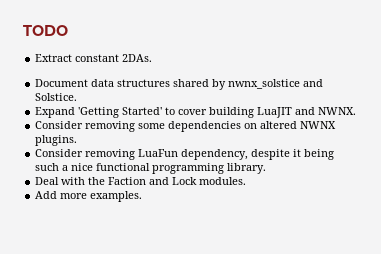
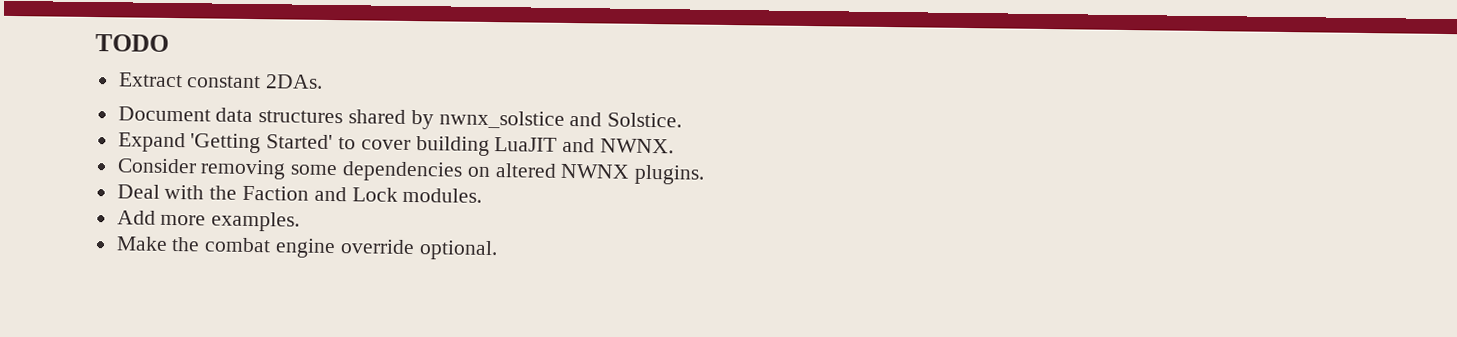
[35,149,335,160] [35,163,267,174] // Consider removing LuaFun dependency, despite it being such a nice functional programming library. -> (706, 174) none
(143, 196) none -> [115,236,498,261] // Make the combat engine override optional.

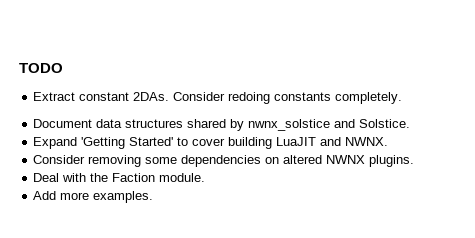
(324, 81) none -> [173,92,403,104] Consider redoing constants completely.
[313,186,483,203] and Lock modules. -> [159,173,206,182] module.
[115,236,498,261] // Make the combat engine override optional. -> (154, 197) none

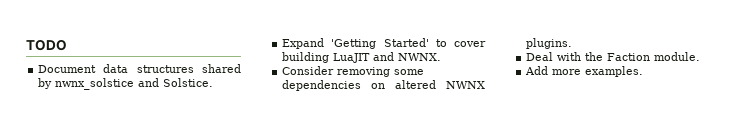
[33,92,403,104] // Extract constant 2DAs. Consider redoing constants completely. -> (67, 45) none

